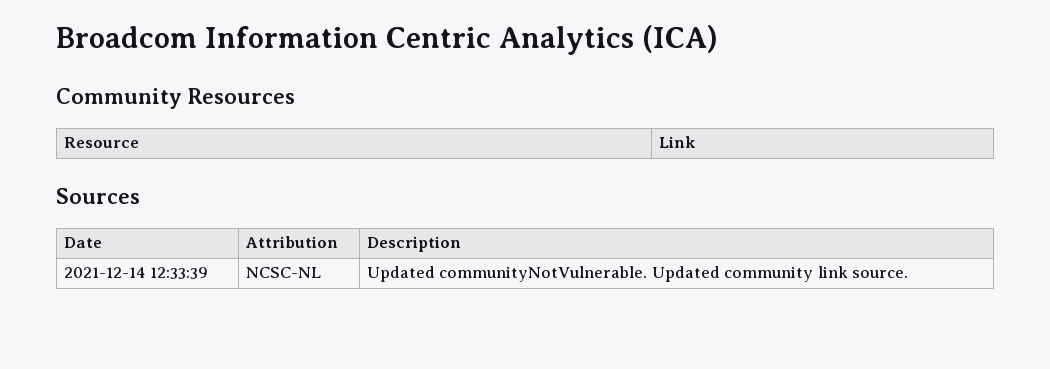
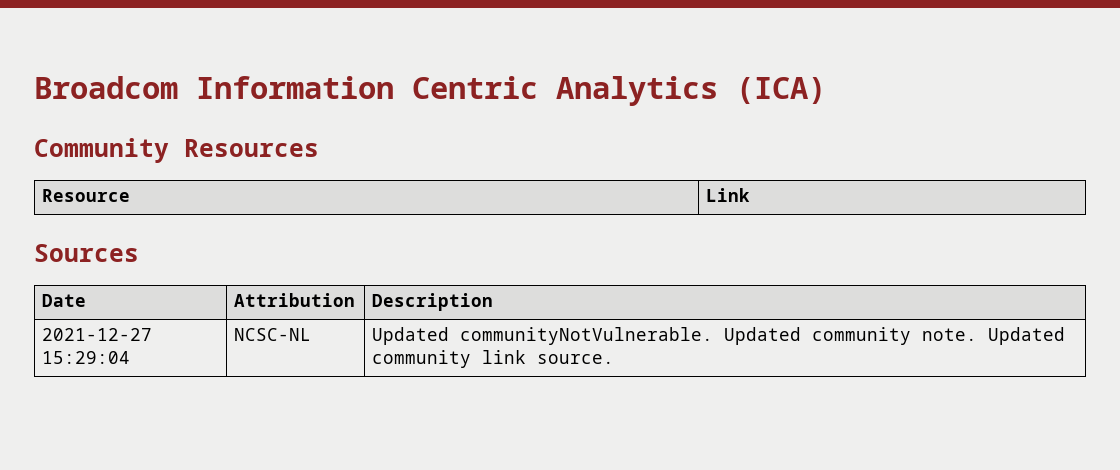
[63,267,209,279] 2021-12-14 12:33:39 -> [42,328,153,341] [42,351,131,364] 2021-12-27 15:29:04
(814, 274) none -> [922,327,1066,345] [372,350,472,368] note. Updated community

